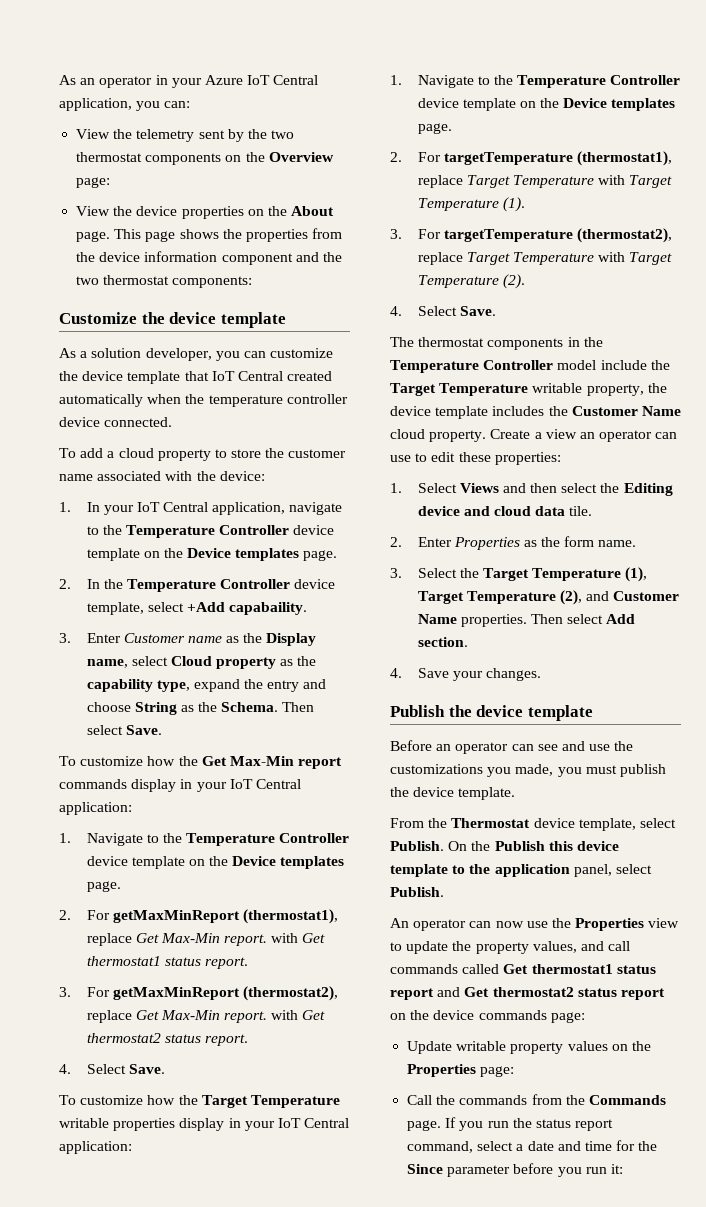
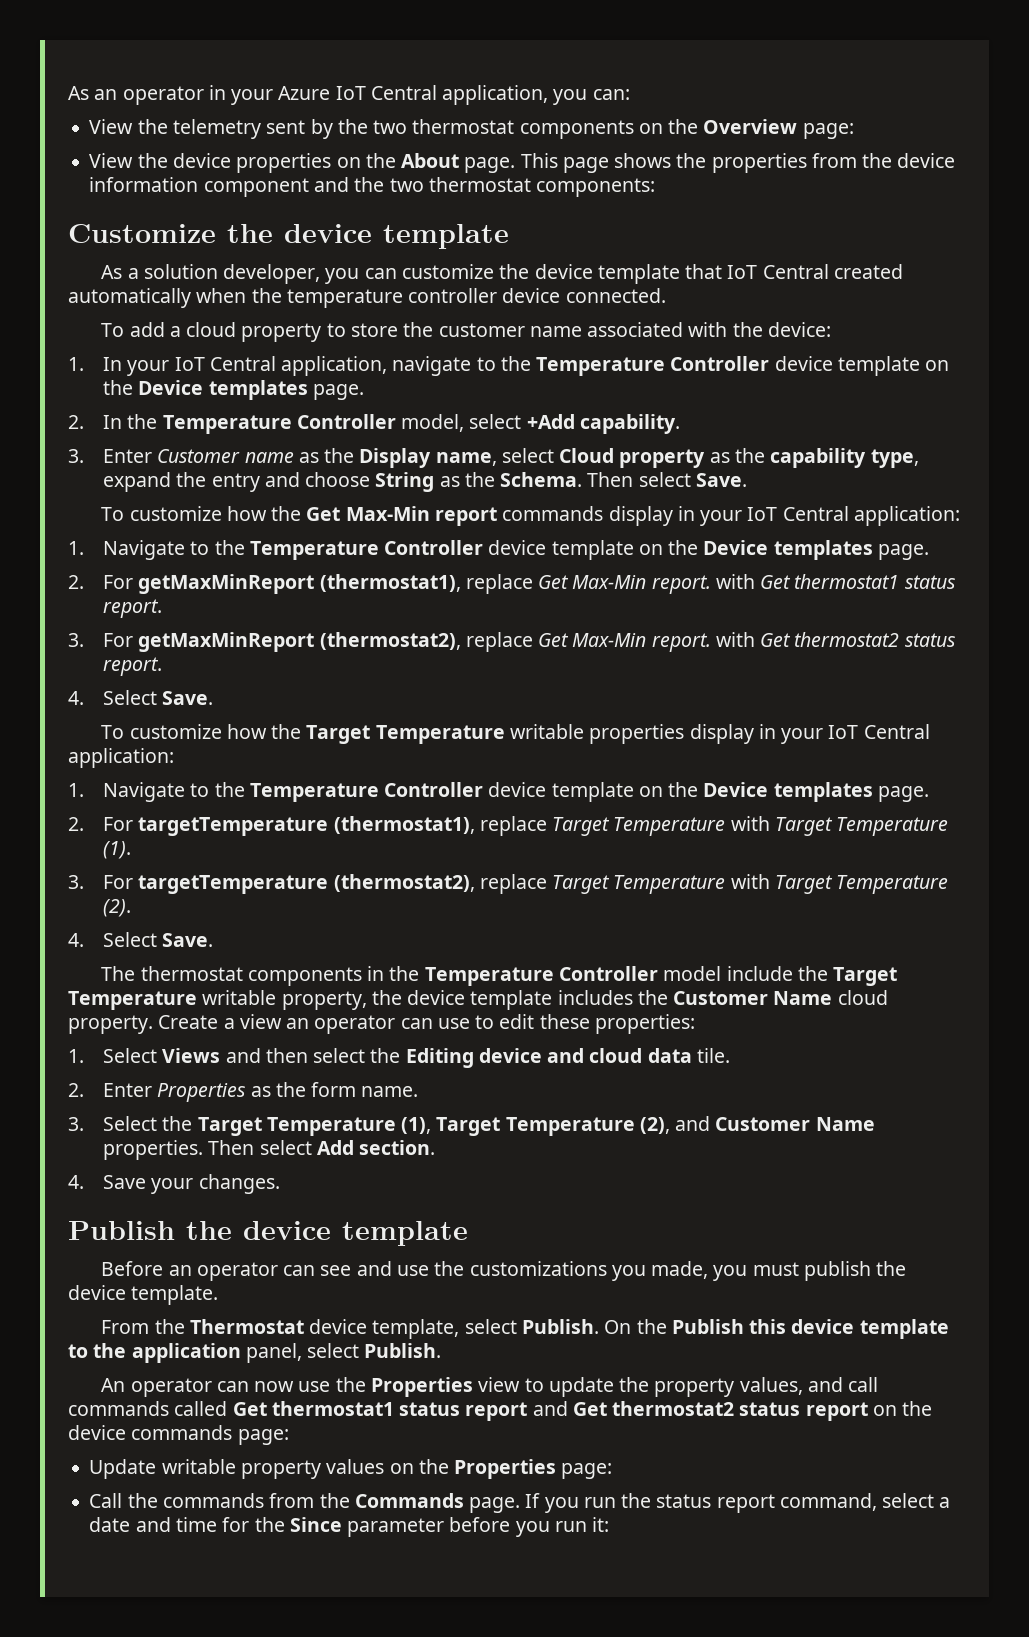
[294,579,336,589] [86,602,144,615] device template, -> [401,414,465,432] model,
[229,602,308,615] capabaility. -> [579,414,680,434] capability.

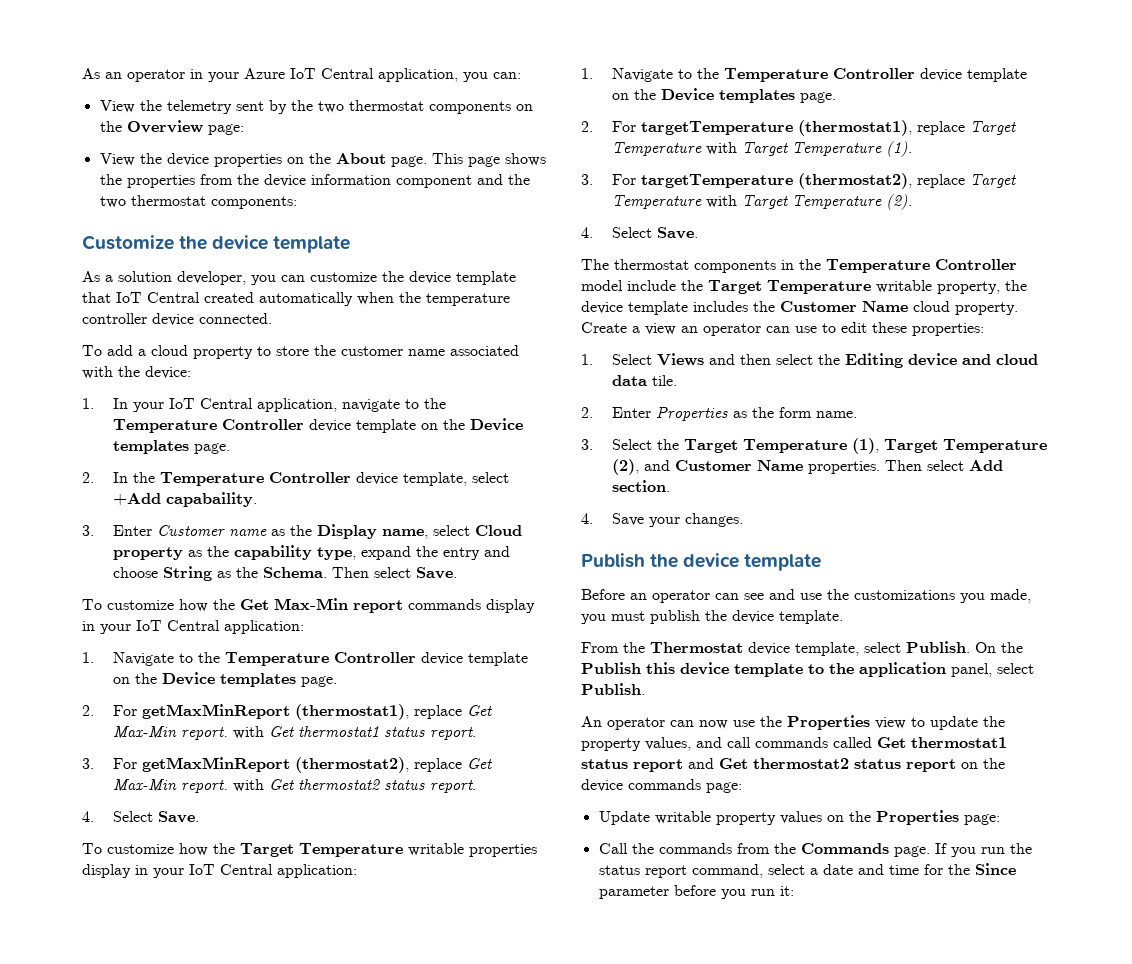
[401,414,465,432] model, -> [355,472,467,486] device template,
[579,414,680,434] capability. -> [165,492,257,507] capabaility.

